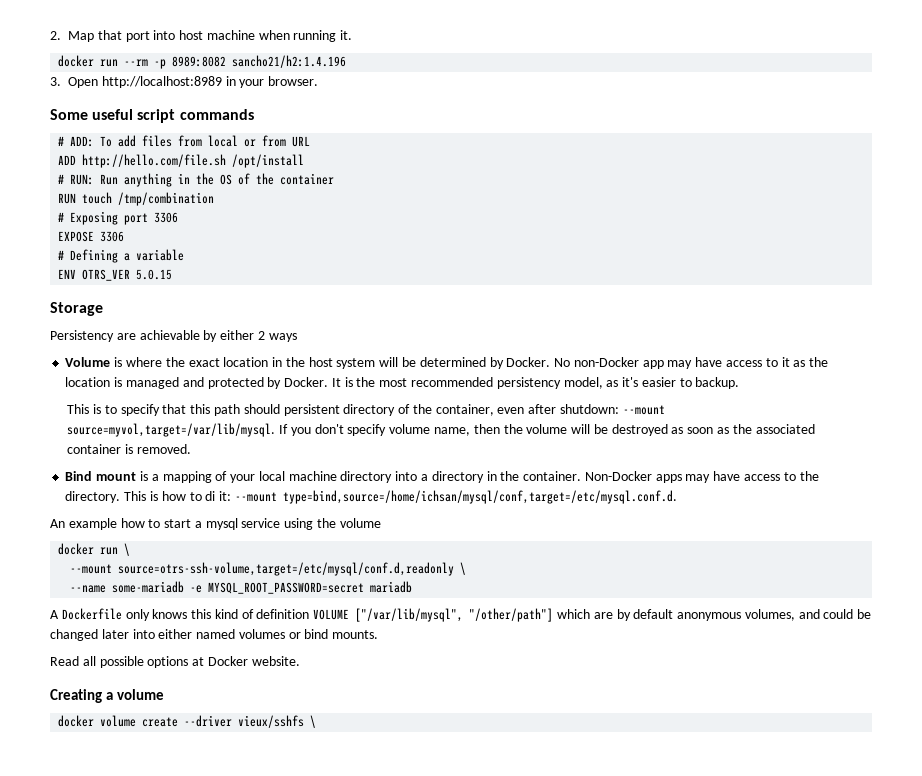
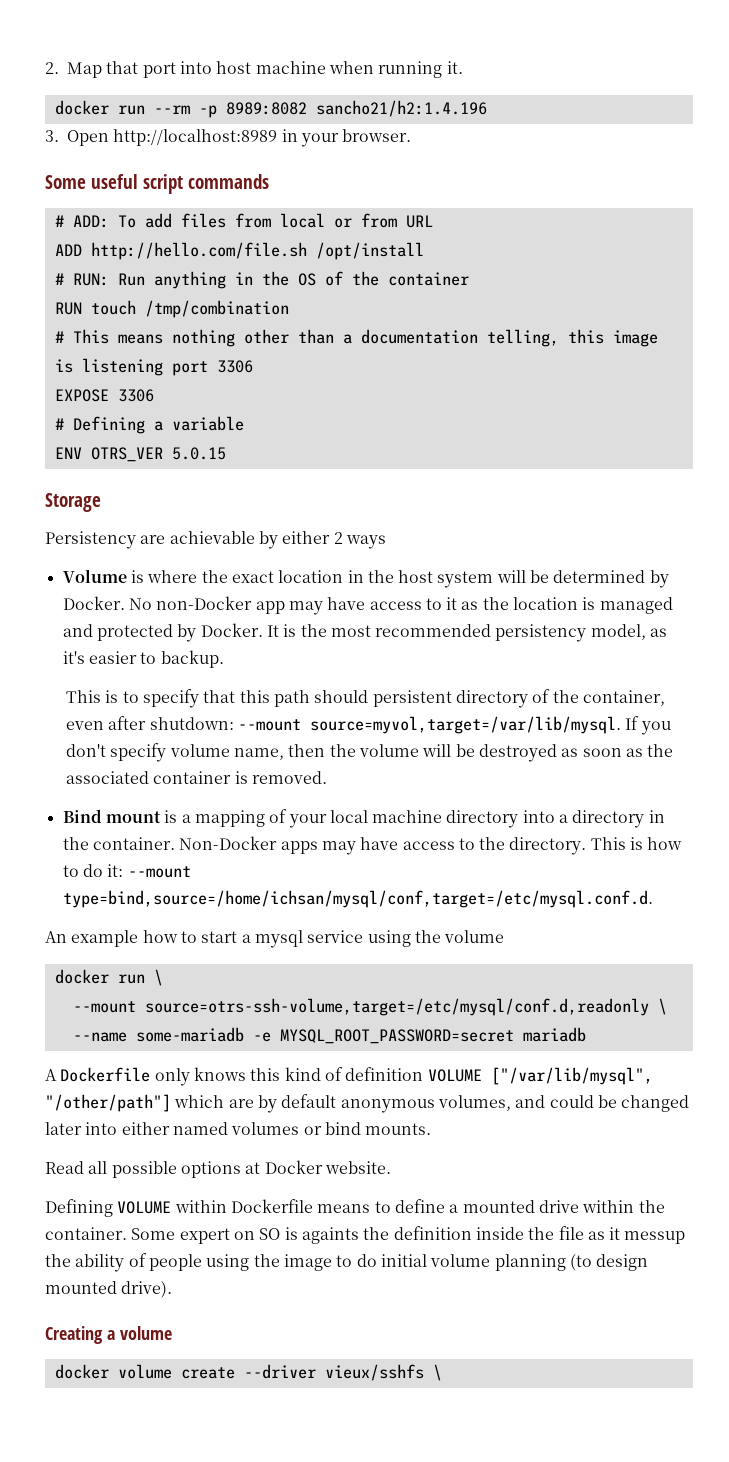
[70,211,119,225] Exposing -> [72,329,658,347] [54,358,163,376] This means nothing other than a documentation telling, this image is listening
[205,491,216,501] di -> [82,864,103,877] do
(300, 661) none -> [45,1199,665,1217] [45,1226,686,1244] [45,1253,649,1272] [45,1281,173,1298] // Defining VOLUME within Dockerfile means to define a mounted drive within the container. Some expert on SO is againts the definition inside the file as it messup the ability of people using the image to do initial volume planning (to design mounted drive).

